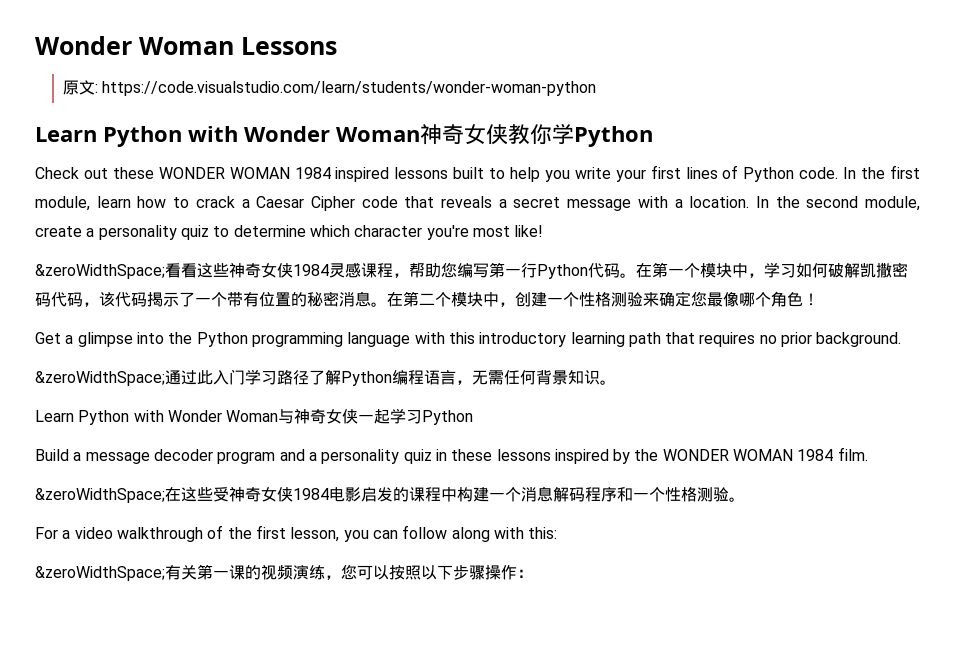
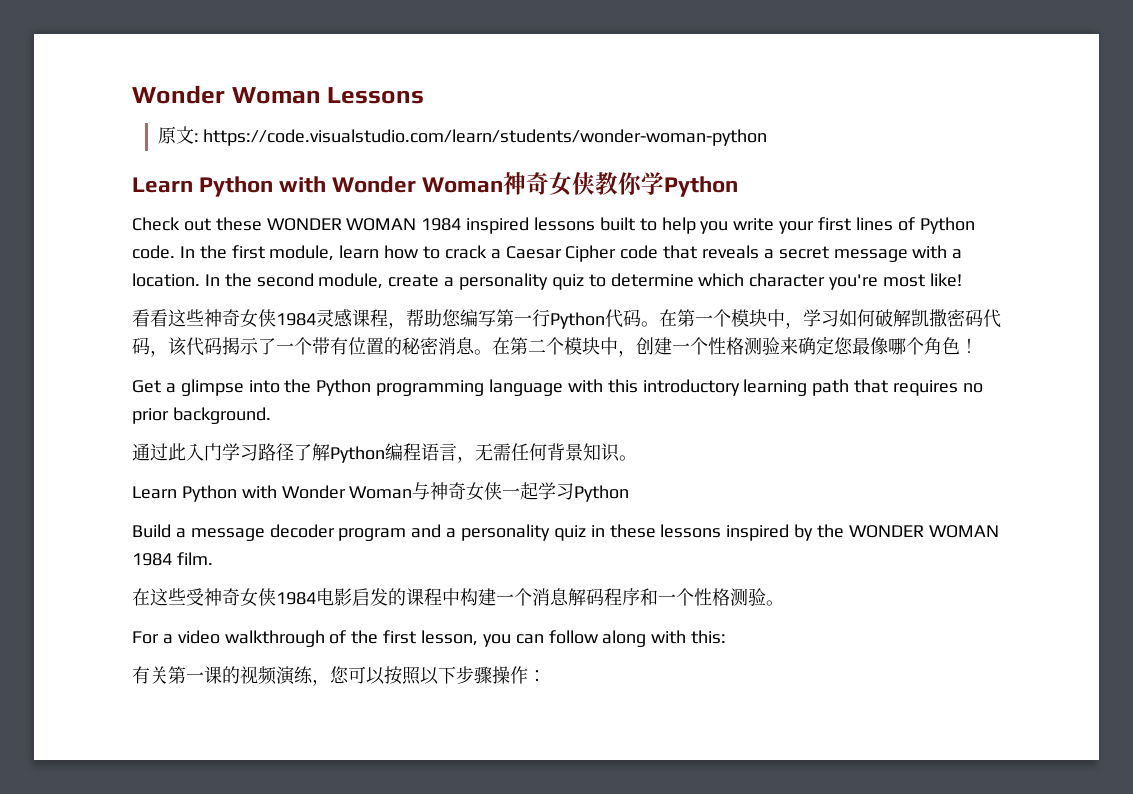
[35,264,165,279] &zeroWidthSpace; -> (962, 280) none
[35,371,165,386] &zeroWidthSpace; -> (271, 415) none
[35,488,165,503] &zeroWidthSpace; -> (213, 558) none
[35,566,165,581] &zeroWidthSpace; -> (727, 637) none

